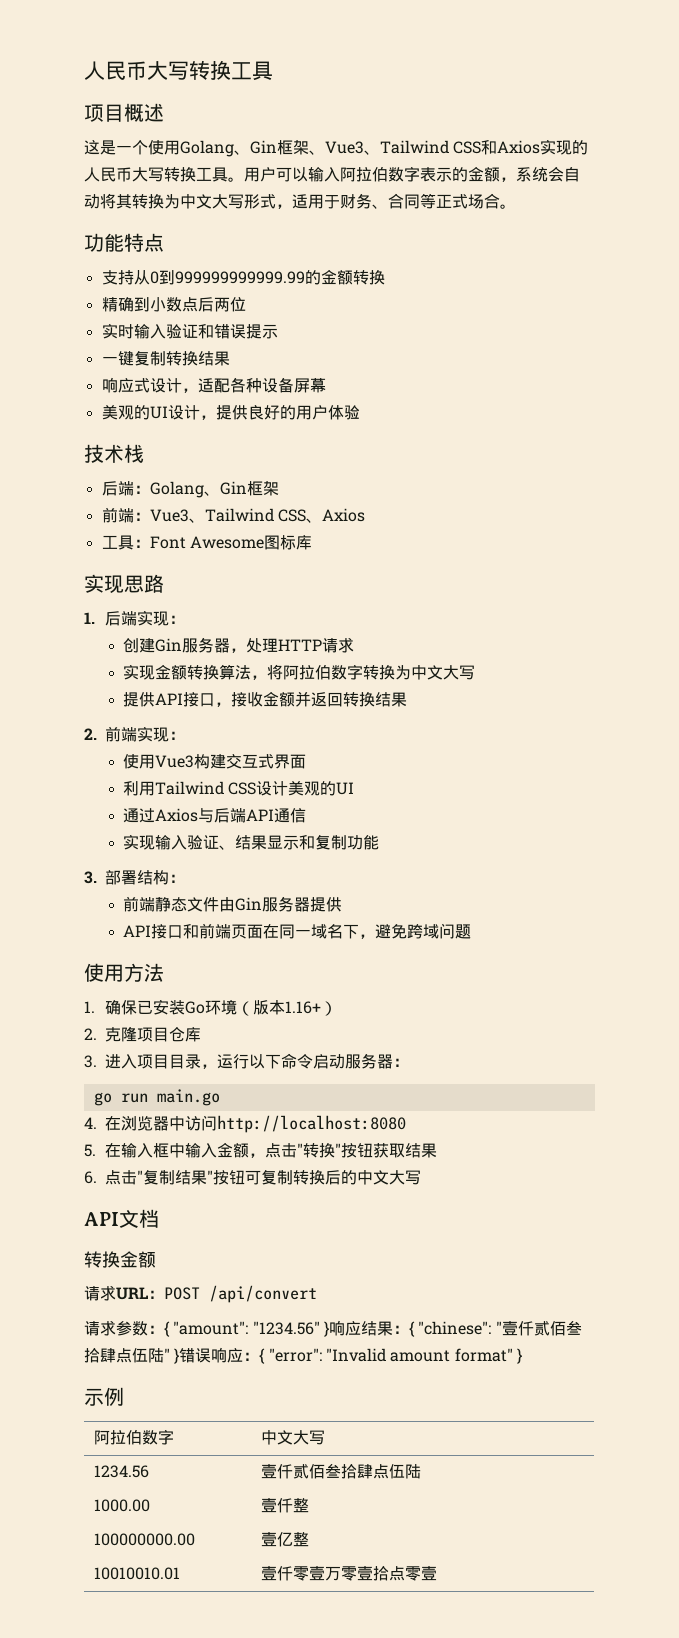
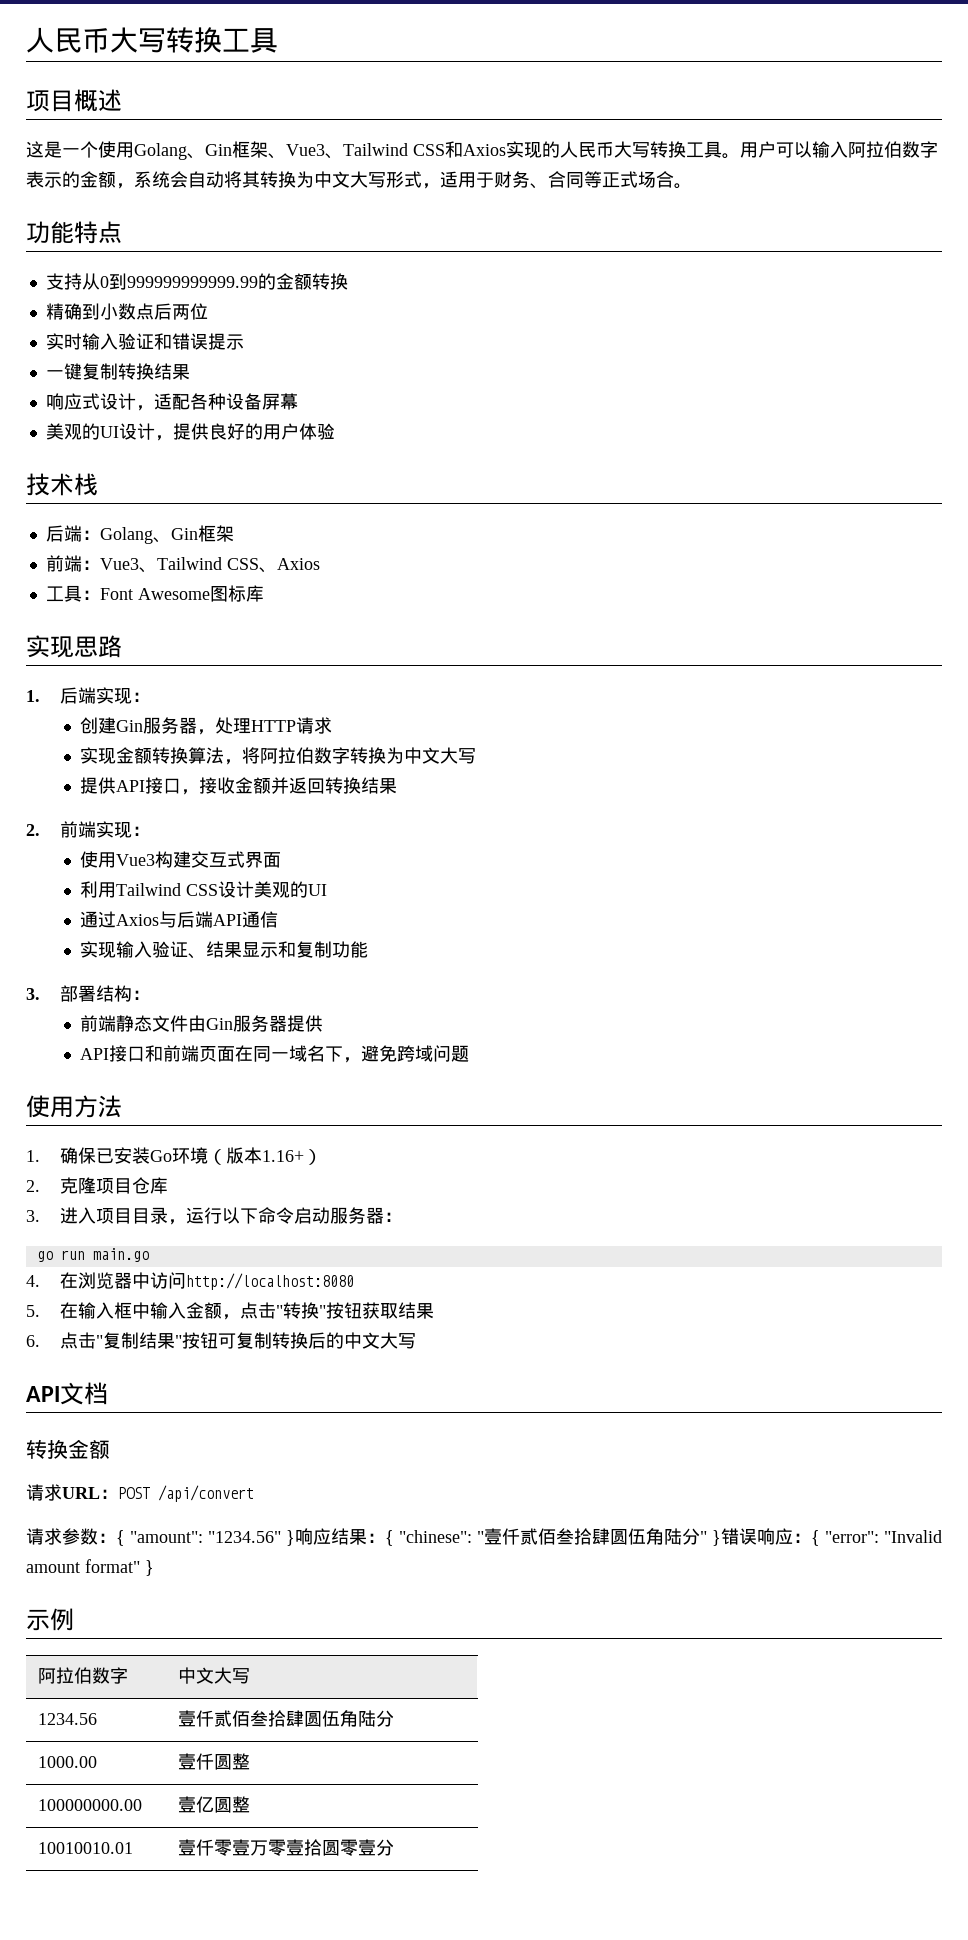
[116,1348,164,1363] 点伍陆 -> [610,1528,700,1545] 圆伍角陆分
[373,1464,422,1479] 点伍陆 -> [304,1710,395,1727] 圆伍角陆分
(294, 1505) none -> [214,1754,233,1770] 圆
(294, 1539) none -> [214,1797,233,1813] 圆
[389,1566,438,1581] 点零壹 -> [322,1839,395,1856] 圆零壹分

